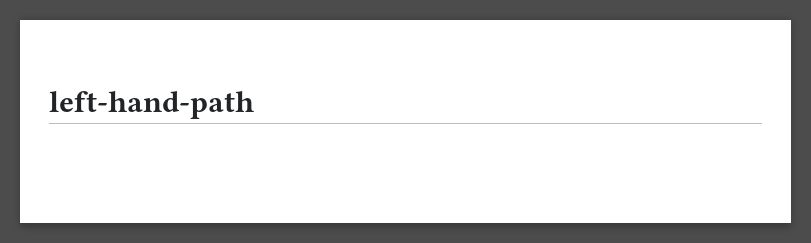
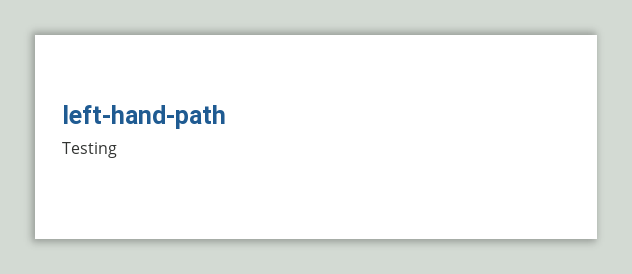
(254, 105) none -> [62,142,117,158] // Testing

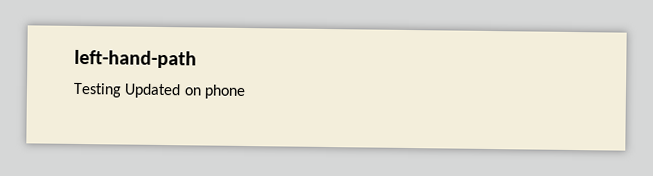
(117, 150) none -> [124,83,246,100] Updated on phone

